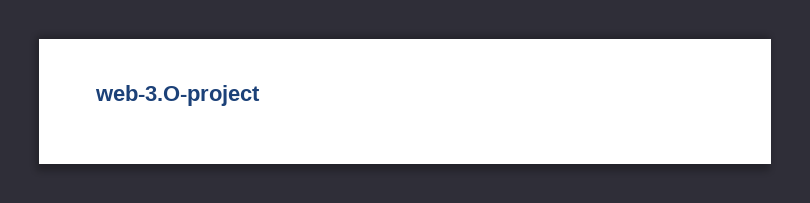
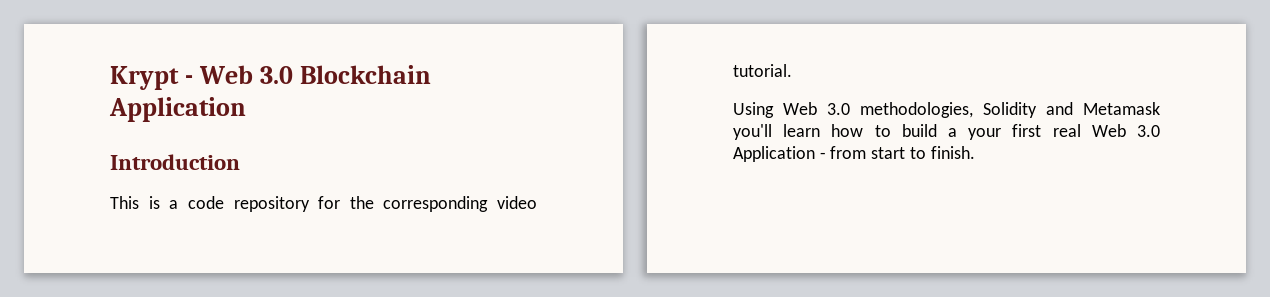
[95,85,260,106] web-3.O-project -> [110,65,432,90] [109,97,246,122] [110,154,240,170] [110,196,537,212] [733,64,792,77] [733,102,1160,118] [733,124,1160,140] [733,146,975,162] Krypt - Web 3.0 Blockchain Application // Introduction // This is a code repository for the corresponding video tutorial. // Using Web 3.0 methodologies, Solidity and Metamask you'll learn how to build a your first real Web 3.0 Application - from start to finish.

